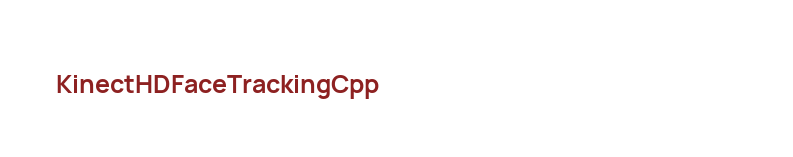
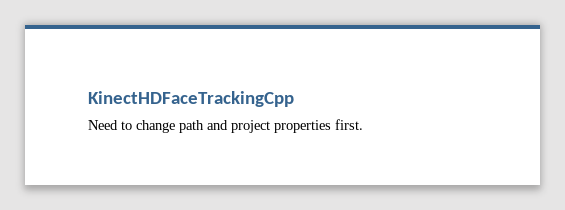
(379, 87) none -> [88,119,363,133] // Need to change path and project properties first.

